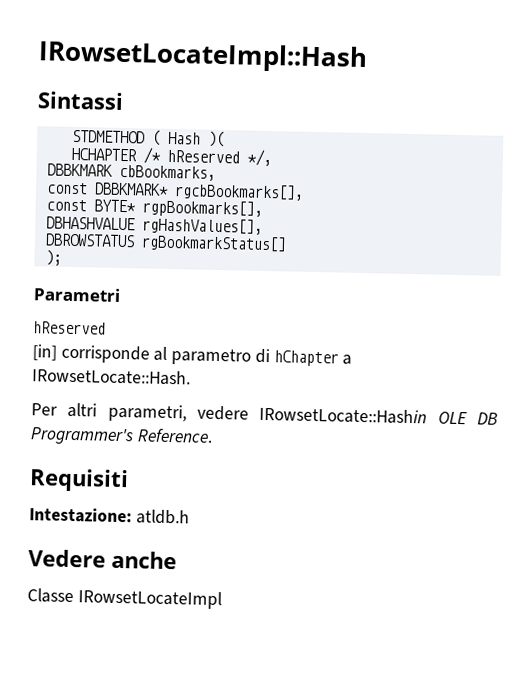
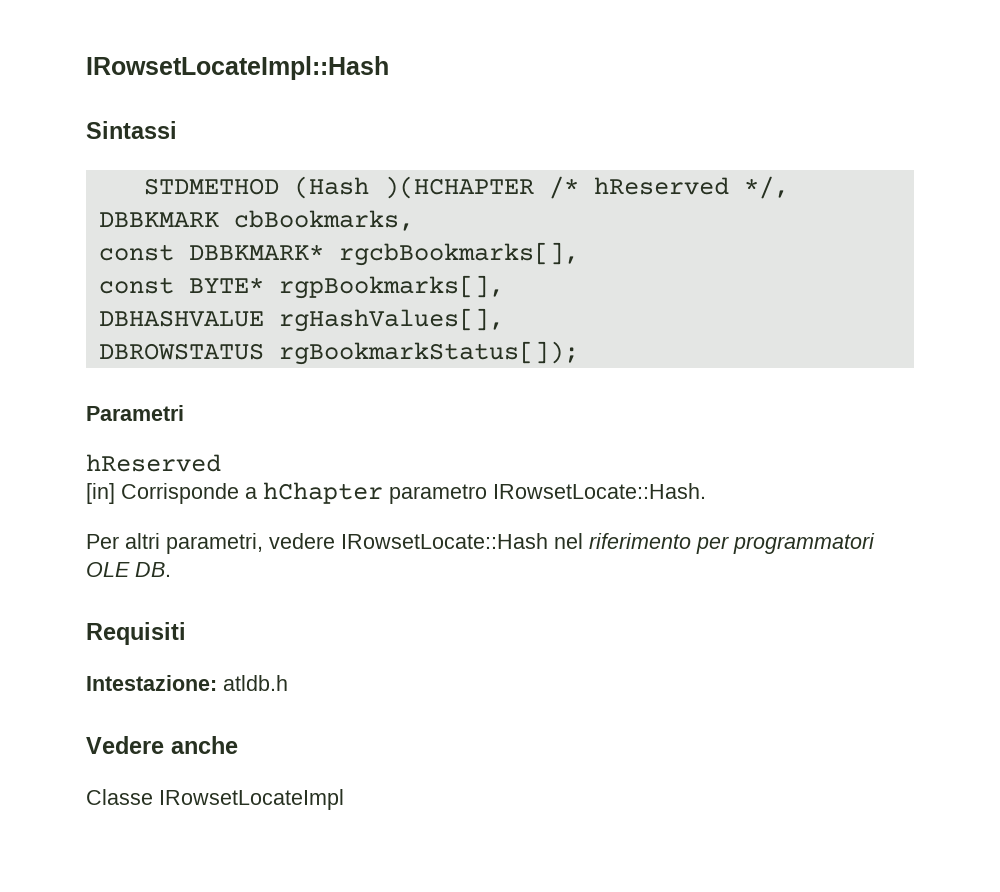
[151,129,225,148] [70,147,137,162] ( Hash )( // HCHAPTER -> [293,176,534,199] (Hash )(HCHAPTER
[140,234,287,253] [44,249,62,266] rgBookmarkStatus[] // ); -> [278,341,579,365] rgBookmarkStatus[]);
[60,344,353,367] corrisponde al parametro di hChapter a -> [121,482,487,504] Corrisponde a hChapter parametro
[259,406,498,425] [30,427,213,446] IRowsetLocate::Hashin OLE DB Programmer's Reference. -> [341,533,875,554] [86,562,171,577] IRowsetLocate::Hash nel riferimento per programmatori OLE DB.

